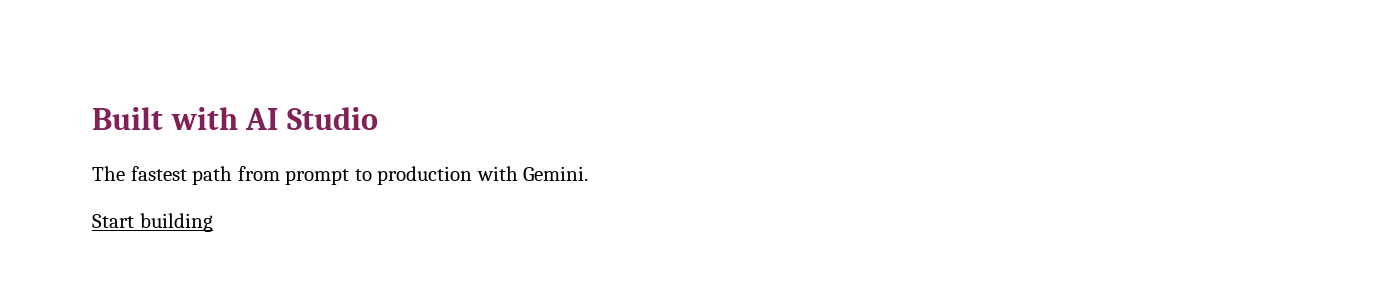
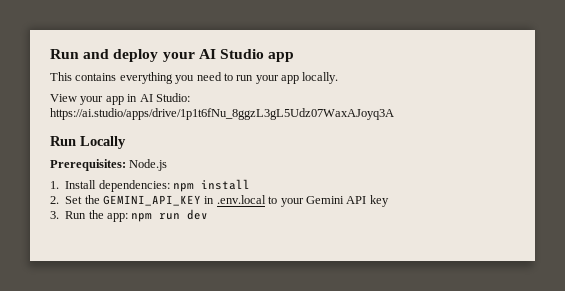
[92,107,378,130] [92,166,589,185] [92,213,213,232] Built with AI Studio // The fastest path from prompt to production with Gemini. // Start building -> [50,49,295,62] [50,72,339,84] [50,93,190,105] [50,108,394,120] [50,136,126,149] [50,159,168,171] [50,179,250,192] [50,195,389,207] [50,209,209,222] Run and deploy your AI Studio app // This contains everything you need to run your app locally. // View your app in AI Studio: https://ai.studio/apps/drive/1p1t6fNu_8ggzL3gL5Udz07WaxAJoyq3A // Run Locally // Prerequisites: Node.js // 1. Install dependencies: npm install // 2. Set the GEMINI_API_KEY in .env.local to your Gemini API key // 3. Run the app: npm run dev

